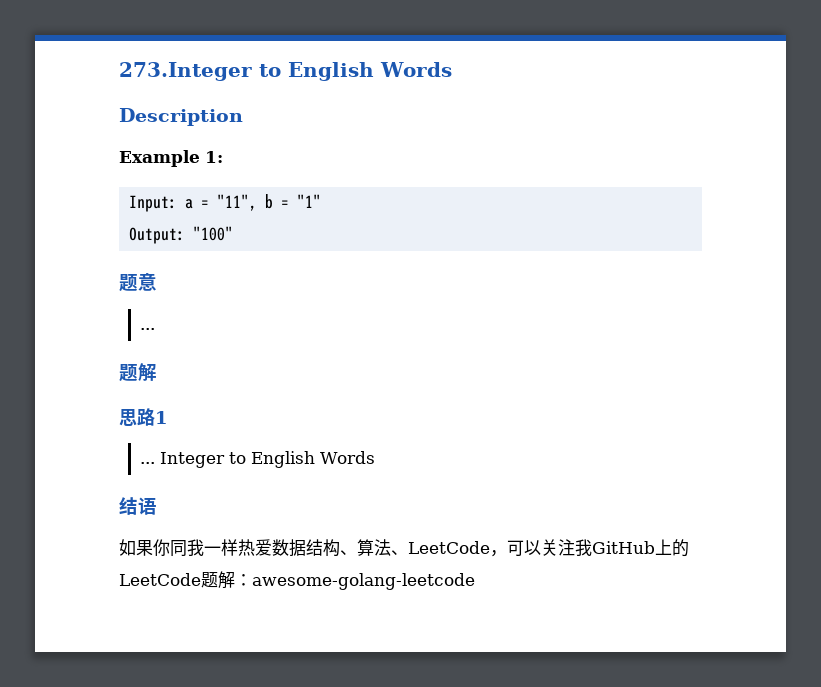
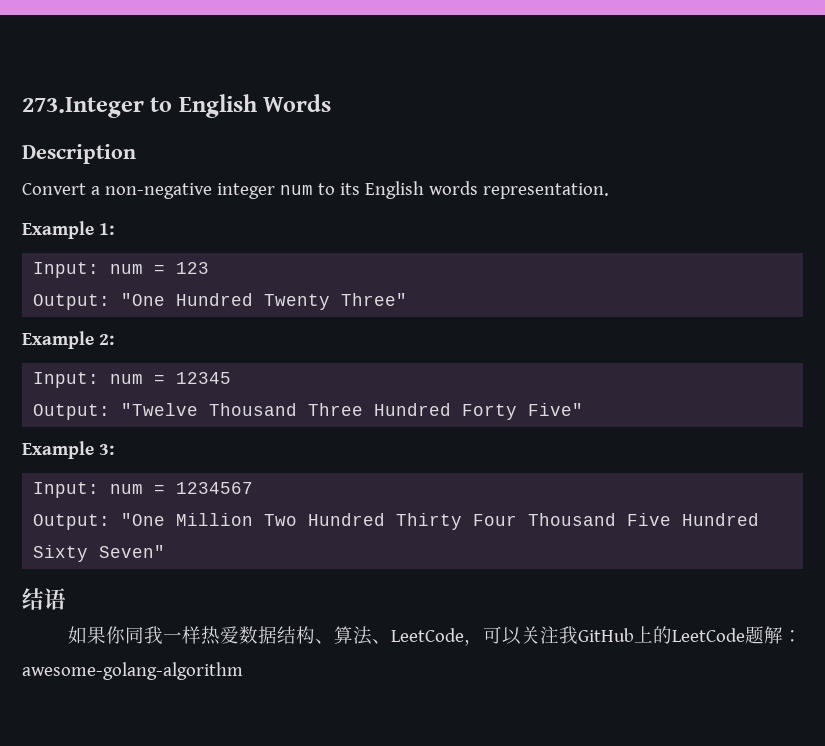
[119,150,223,167] [129,194,322,212] [129,226,234,244] [119,273,157,292] [140,328,156,330] [119,363,157,382] [119,408,168,426] [140,451,376,468] Example 1: // Input: a = "11", b = "1" // Output: "100" // 题意 // ... // 题解 // 思路1 // ... Integer to English Words -> [22,181,609,199] [22,221,114,239] [33,262,210,278] [33,293,408,310] [22,331,114,349] [33,372,232,388] [33,403,584,420] [22,441,114,459] [33,482,254,498] [33,513,760,530] [33,545,166,562] Convert a non-negative integer num to its English words representation. // Example 1: // Input: num = 123 // Output: "One Hundred Twenty Three" // Example 2: // Input: num = 12345 // Output: "Twelve Thousand Three Hundred Forty Five" // Example 3: // Input: num = 1234567 // Output: "One Million Two Hundred Thirty Four Thousand Five Hundred Sixty Seven"
[252,573,475,590] awesome-golang-leetcode -> [22,662,243,680] awesome-golang-algorithm

